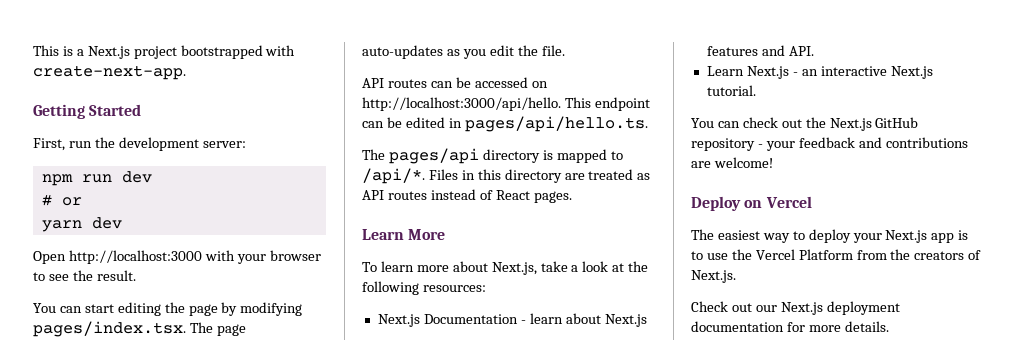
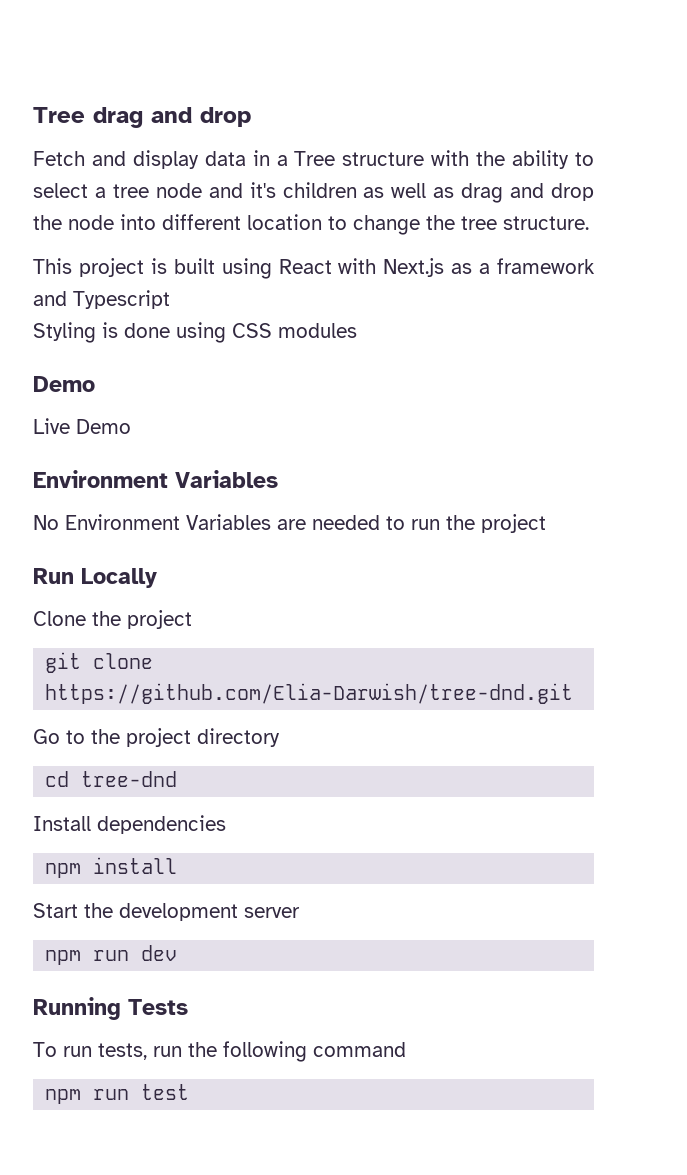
[33,45,296,59] [33,65,186,80] [33,104,142,119] [33,137,246,151] [41,171,152,186] [41,194,82,206] [41,217,122,232] [33,250,321,264] [33,270,136,281] [33,302,303,316] [33,321,246,337] [362,45,565,59] [362,77,548,88] [362,97,650,111] [362,116,648,132] [362,148,623,164] [362,168,651,184] [362,189,572,203] [362,229,446,240] [362,261,649,275] [362,281,486,295] [377,313,647,327] [706,45,814,56] [706,66,933,79] [706,85,756,96] [691,117,919,131] [691,137,968,151] [691,157,773,168] [691,196,812,211] [691,229,969,243] [691,249,982,260] [691,270,736,283] [691,301,900,315] [691,321,889,332] This is a Next.js project bootstrapped with create-next-app. // Getting Started // First, run the development server: // npm run dev // # or // yarn dev // Open http://localhost:3000 with your browser to see the result. // You can start editing the page by modifying pages/index.tsx. The page auto-updates as you edit the file. // API routes can be accessed on http://localhost:3000/api/hello. This endpoint can be edited in pages/api/hello.ts. // The pages/api directory is mapped to /api/*. Files in this directory are treated as API routes instead of React pages. // Learn More // To learn more about Next.js, take a look at the following resources: // Next.js Documentation - learn about Next.js features and API. // Learn Next.js - an interactive Next.js tutorial. // You can check out the Next.js GitHub repository - your feedback and contributions are welcome! // Deploy on Vercel // The easiest way to deploy your Next.js app is to use the Vercel Platform from the creators of Next.js. // Check out our Next.js deployment documentation for more details. -> [33,107,251,128] [33,150,595,169] [33,182,595,203] [33,214,589,235] [33,258,595,279] [33,290,170,309] [33,322,357,343] [33,376,95,392] [33,418,131,434] [33,470,278,488] [33,514,546,533] [33,568,157,588] [33,610,192,629] [45,652,154,673] [45,683,574,704] [33,728,280,747] [45,771,178,787] [33,815,226,834] [45,857,178,878] [33,903,300,921] [45,945,178,965] [33,997,188,1020] [33,1041,406,1062] [45,1084,190,1104] Tree drag and drop // Fetch and display data in a Tree structure with the ability to select a tree node and it's children as well as drag and drop the node into different location to change the tree structure. // This project is built using React with Next.js as a framework and Typescript // Styling is done using CSS modules // Demo // Live Demo // Environment Variables // No Environment Variables are needed to run the project // Run Locally // Clone the project // git clone https://github.com/Elia-Darwish/tree-dnd.git // Go to the project directory // cd tree-dnd // Install dependencies // npm install // Start the development server // npm run dev // Running Tests // To run tests, run the following command // npm run test

